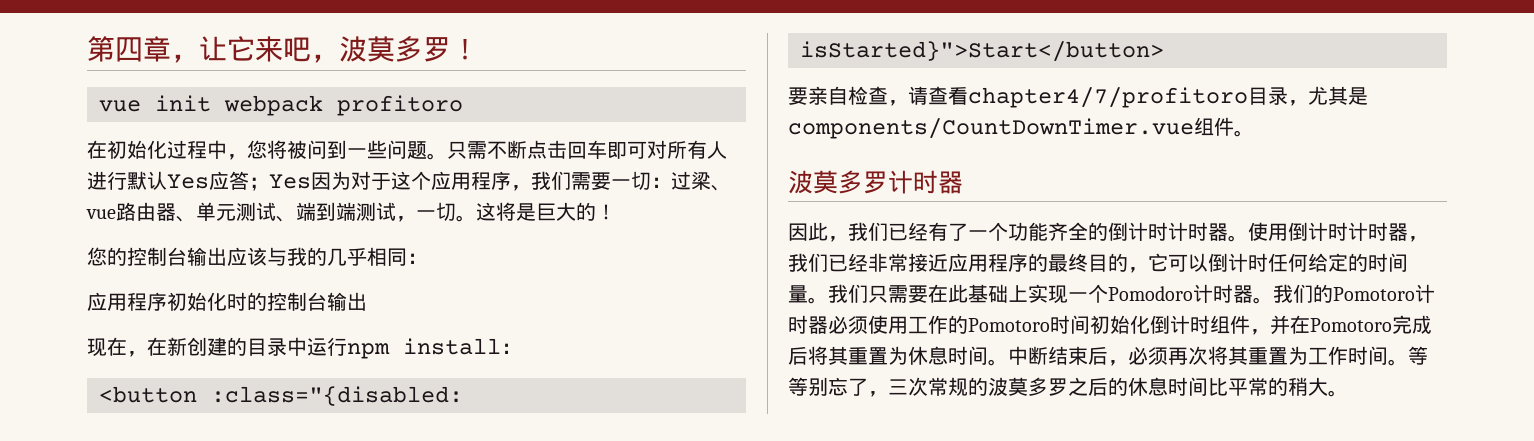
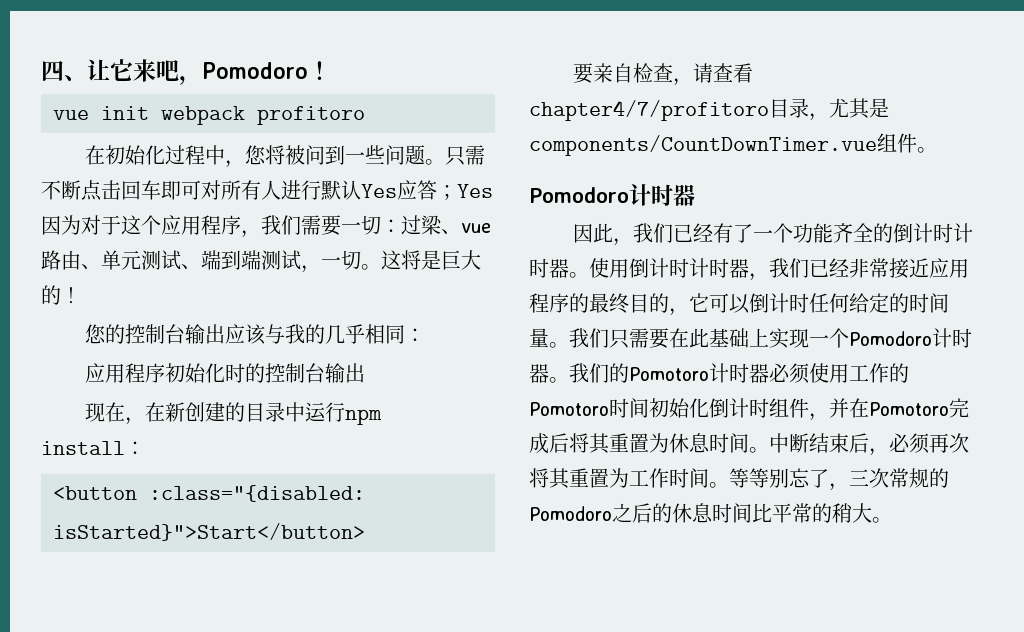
[87,36,199,63] 第四章， -> [41,60,87,81] 四、
[339,36,451,62] 波莫多罗 -> [202,62,308,79] Pomodoro
[156,203,176,221] 器 -> (81, 260) none
[788,170,888,194] 波莫多罗 -> [529,187,629,203] Pomodoro
[988,377,1068,396] 波莫多罗 -> [529,506,612,521] Pomodoro

